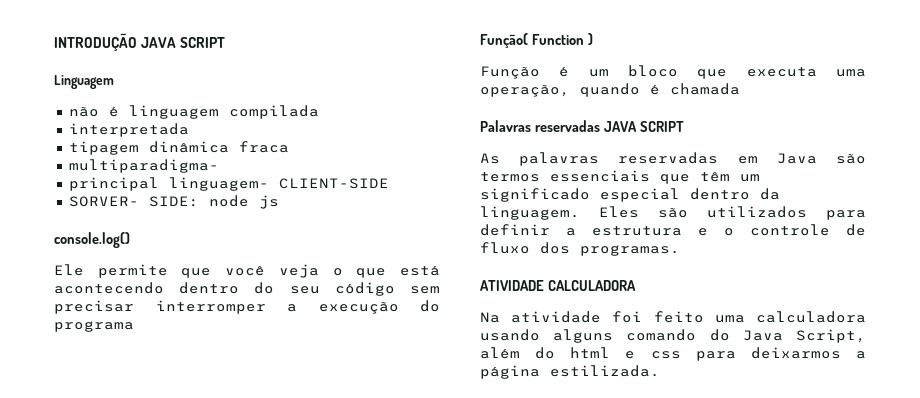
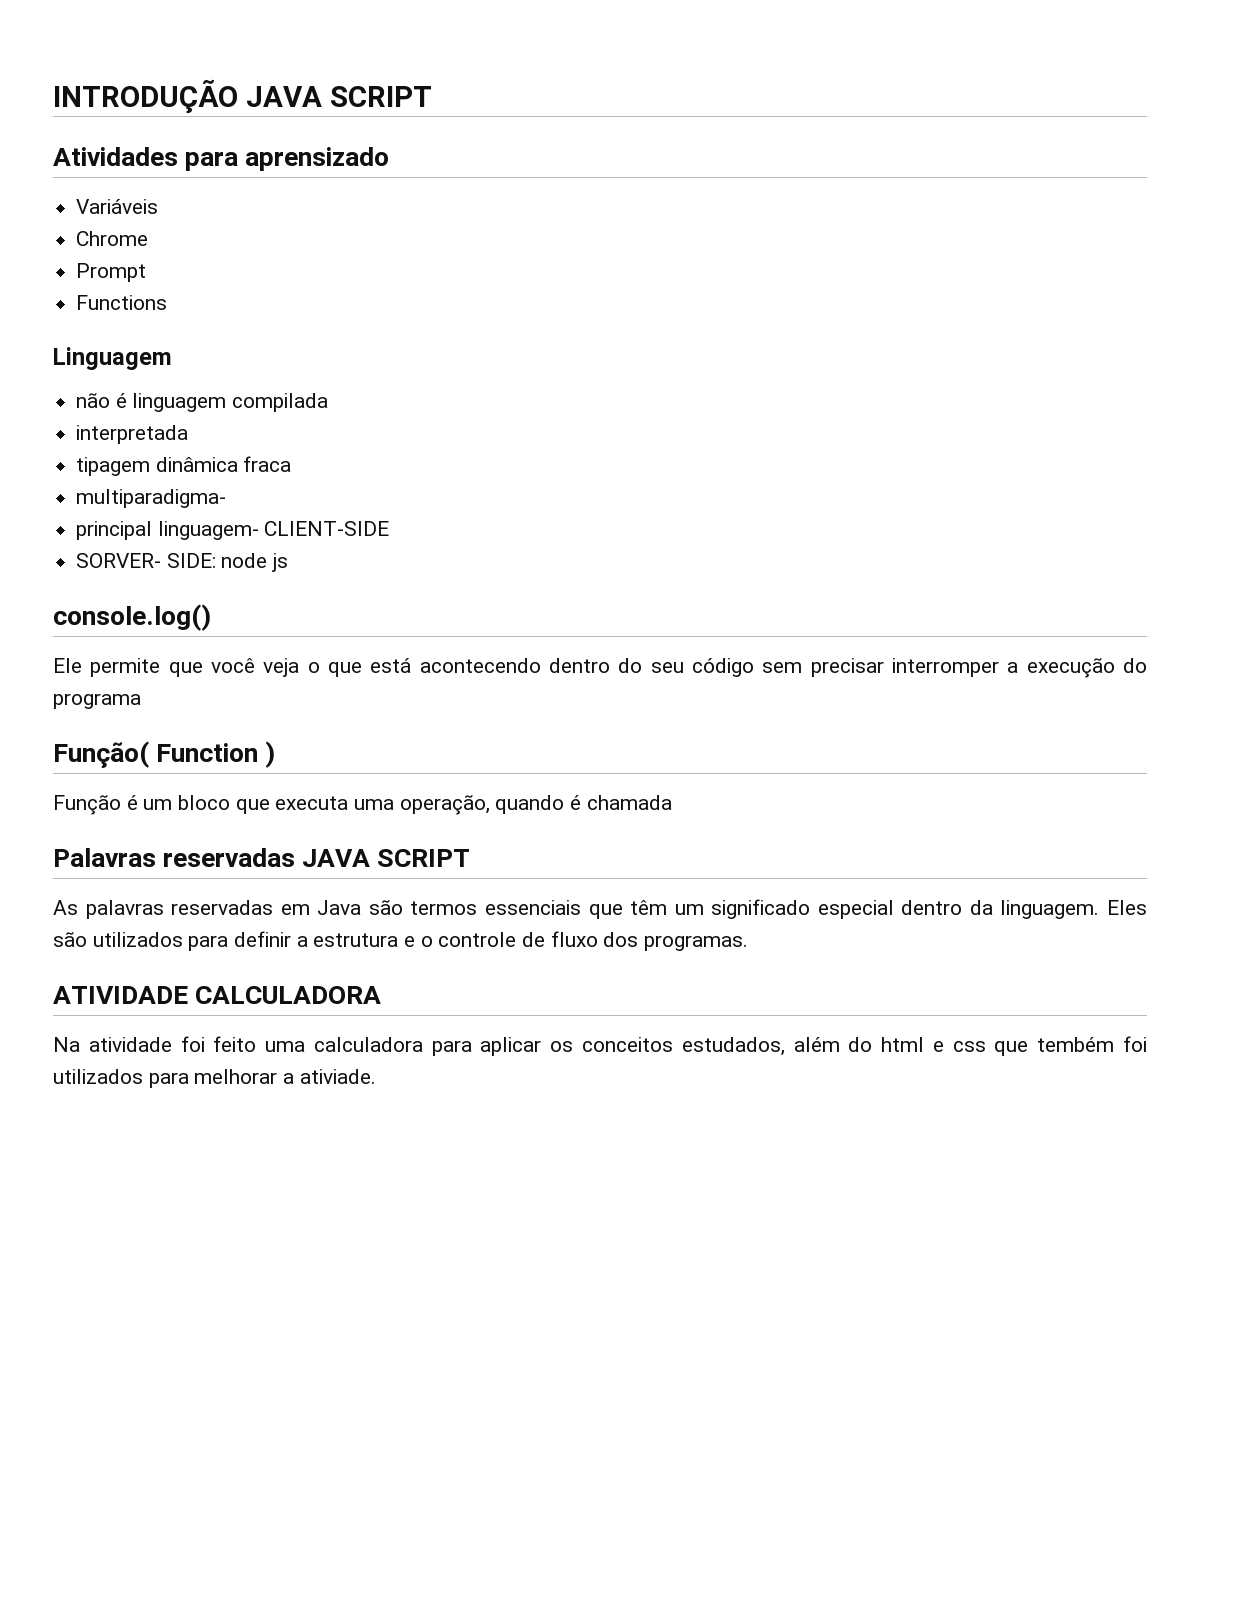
(226, 42) none -> [53,147,390,171] [76,199,159,214] [76,231,149,246] [76,263,147,282] [76,295,168,310] // Atividades para aprensizado // Variáveis // Chrome // Prompt // Functions
[480,329,866,343] usando alguns comando do Java Script, -> [431,1037,785,1056] para aplicar os conceitos estudados,
[695,347,866,361] [480,365,660,379] para deixarmos a página estilizada. -> [994,1036,1148,1056] [53,1069,376,1088] que tembém foi utilizados para melhorar a ativiade.

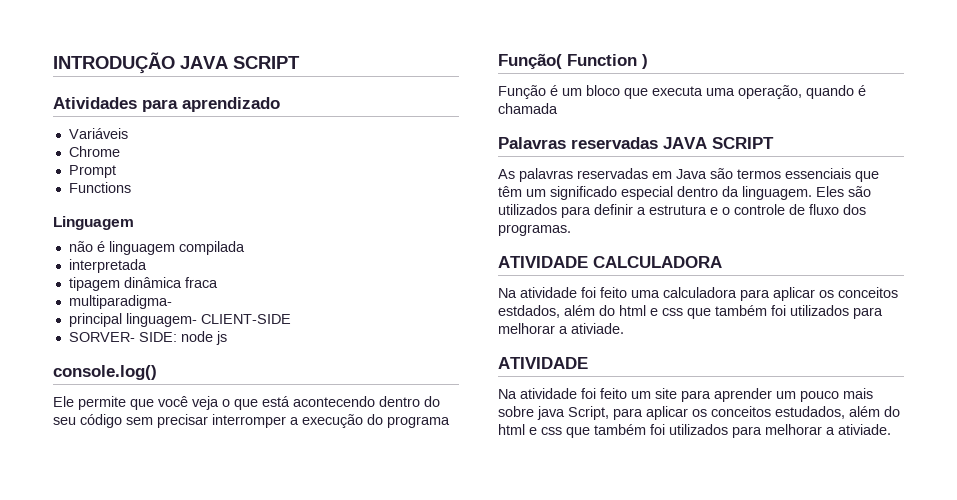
[245,147,390,171] aprensizado -> [182,97,280,112] aprendizado
(673, 1044) none -> [498,305,883,319] [498,323,624,334] [498,357,588,369] [498,388,873,402] [498,406,771,420] estdados, além do html e css que também foi utilizados para melhorar a ativiade. // ATIVIDADE // Na atividade foi feito um site para aprender um pouco mais sobre java Script, para aplicar os conceitos
[1037,1037,1115,1052] tembém -> [594,424,646,435] também

